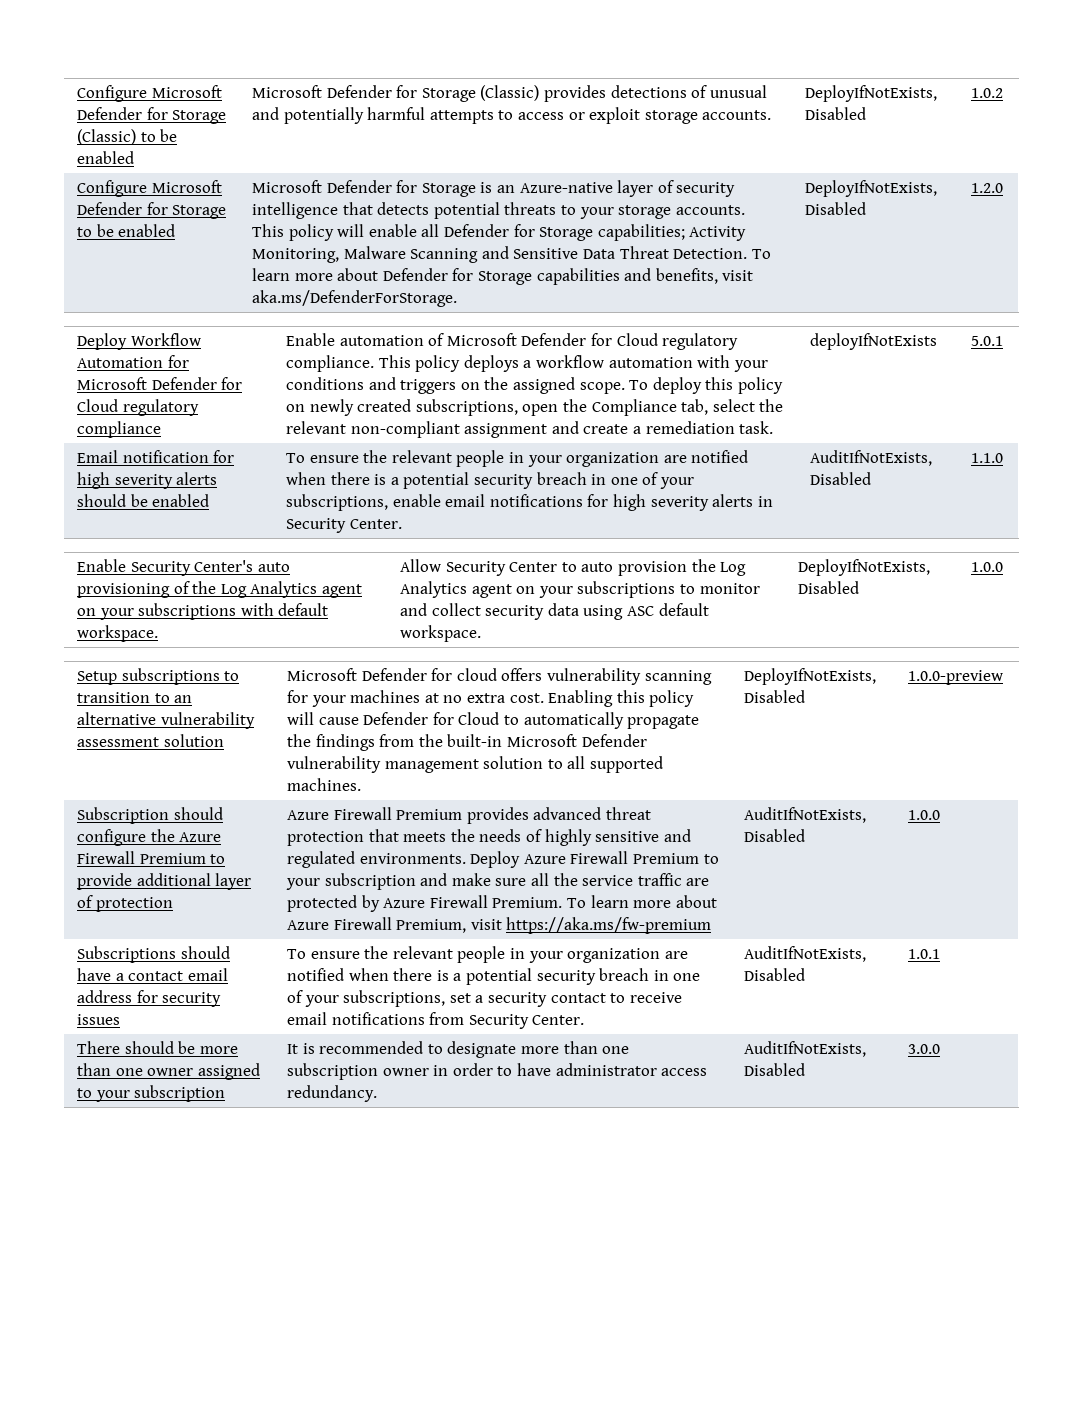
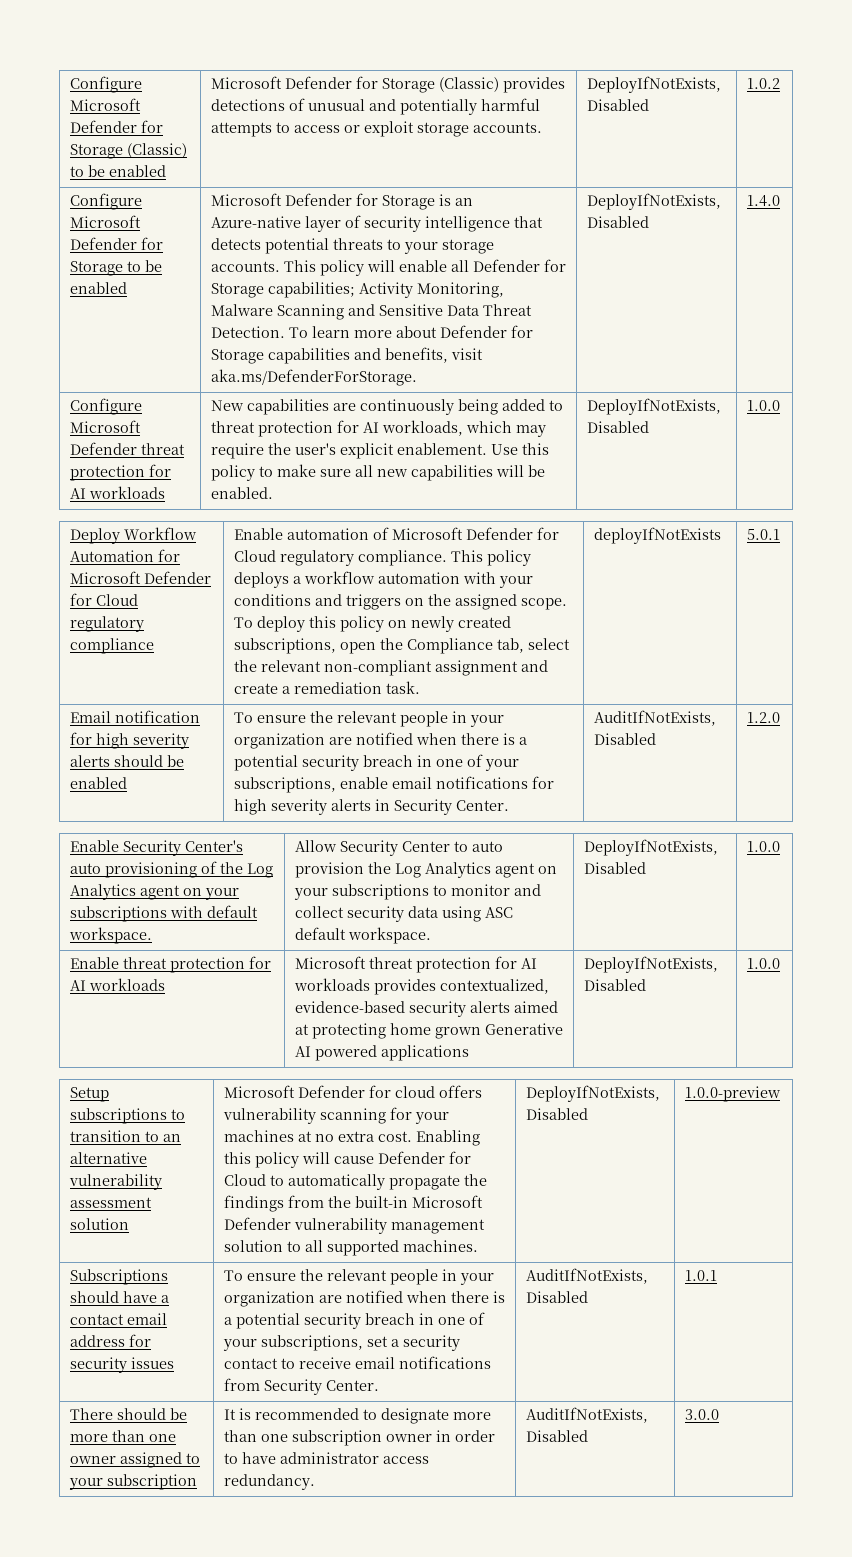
[971,183,1004,193] 1.2.0 -> [746,195,780,207] [69,398,142,415] [69,420,141,433] [69,442,185,455] [69,464,171,481] [69,486,165,499] [210,399,563,415] [210,420,546,437] [210,443,549,459] [210,464,545,481] [210,487,273,499] [586,398,721,415] [586,421,649,433] [746,400,780,411] 1.4.0 // Configure Microsoft Defender threat protection for AI workloads | New capabilities are continuously being added to threat protection for AI workloads, which may require the user's explicit enablement. Use this policy to make sure all new capabilities will be enabled. | DeployIfNotExists, Disabled | 1.0.0
[971,453,1004,463] 1.1.0 -> [746,712,780,723] 1.2.0
(1004, 567) none -> [69,956,271,973] [69,978,165,991] [294,956,537,973] [293,978,549,995] [294,1001,558,1017] [294,1023,563,1039] [294,1045,469,1061] [583,956,718,973] [583,979,646,991] [746,958,780,969] // Enable threat protection for AI workloads | Microsoft threat protection for AI workloads provides contextualized, evidence-based security alerts aimed at protecting home grown Generative AI powered applications | DeployIfNotExists, Disabled | 1.0.0
[77,807,223,824] [77,829,222,846] [77,851,226,864] [77,873,252,890] [77,895,173,912] [287,807,652,824] [287,829,691,846] [287,851,719,868] [286,873,710,890] [287,895,717,912] [287,917,712,934] [744,807,867,823] [744,829,806,842] [908,810,941,820] // Subscription should configure the Azure Firewall Premium to provide additional layer of protection | Azure Firewall Premium provides advanced threat protection that meets the needs of highly sensitive and regulated environments. Deploy Azure Firewall Premium to your subscription and make sure all the service traffic are protected by Azure Firewall Premium. To learn more about Azure Firewall Premium, visit https://aka.ms/fw-premium | AuditIfNotExists, Disabled | 1.0.0 -> (781, 1094) none

